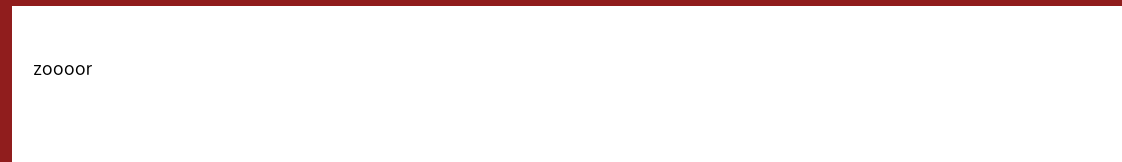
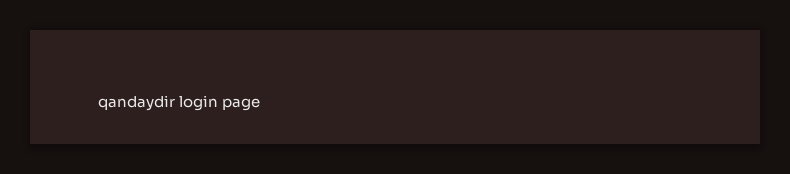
[33,64,93,75] zoooor -> [98,95,261,111] qandaydir login page

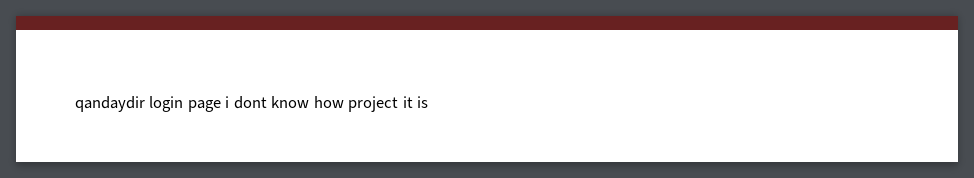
(261, 104) none -> [225,96,429,112] i dont know how project it is

